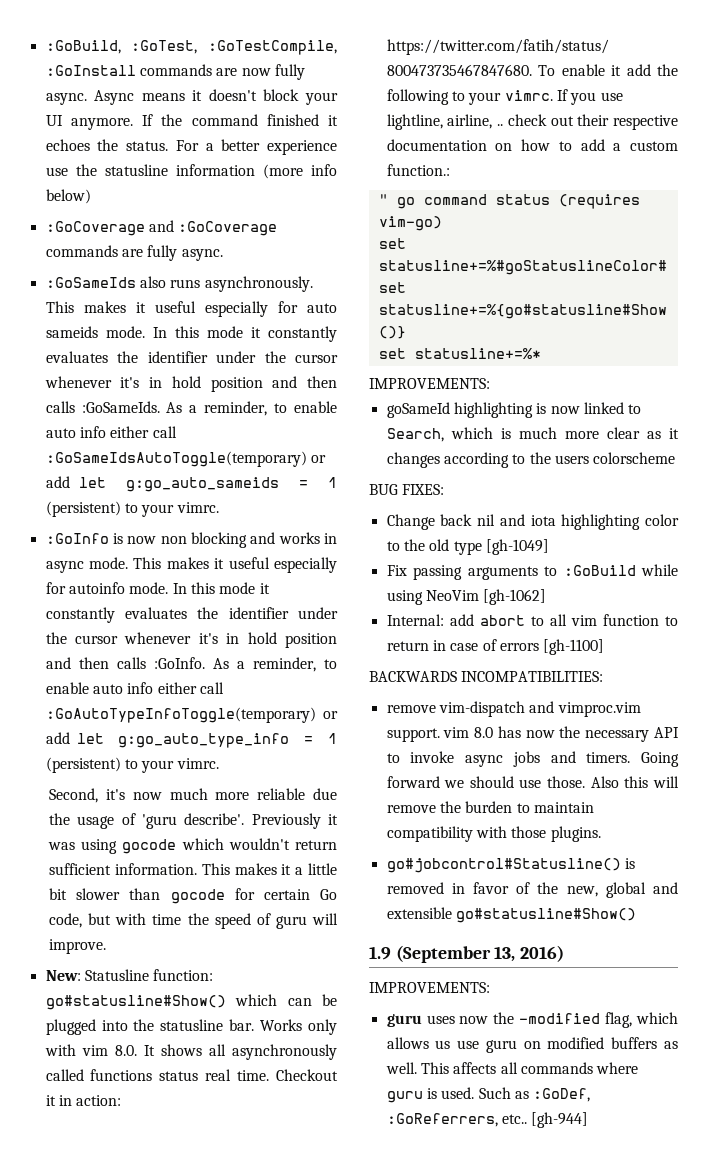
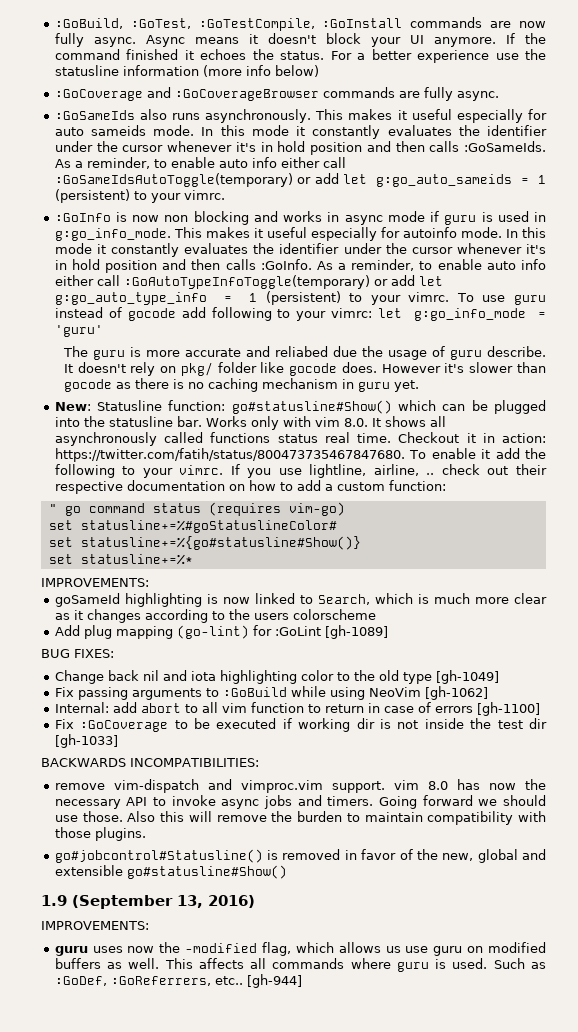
[178,221,278,236] :GoCoverage -> [174,89,319,101] :GoCoverageBrowser
[89,557,128,569] mode. -> [387,211,546,225] [54,228,171,241] mode if guru is used in g:go_info_mode.
[49,788,337,803] [49,813,339,829] [48,838,337,854] [49,863,337,875] [49,888,337,904] [49,913,338,929] [49,939,107,954] // Second, it's now much more reliable due the usage of 'guru describe'. Previously it was using gocode which wouldn't return sufficient information. This makes it a little bit slower than gocode for certain Go code, but with time the speed of guru will improve. -> [456,293,546,305] [54,307,546,321] [54,325,103,337] [62,346,547,360] [63,362,547,376] [63,378,419,392] To use guru instead of gocode add following to your vimrc: let g:go_info_mode = 'guru' // The guru is more accurate and reliabed due the usage of guru describe. It doesn't rely on pkg/ folder like gocode does. However it's slower than gocode as there is no caching mechanism in guru yet.
[386,164,450,176] function.: -> [388,480,446,491] function:
(676, 458) none -> [54,625,388,639] // Add plug mapping (go-lint) for :GoLint [gh-1089]
(605, 647) none -> [54,718,547,732] [54,734,118,748] // Fix :GoCoverage to be executed if working dir is not inside the test dir [gh-1033]

